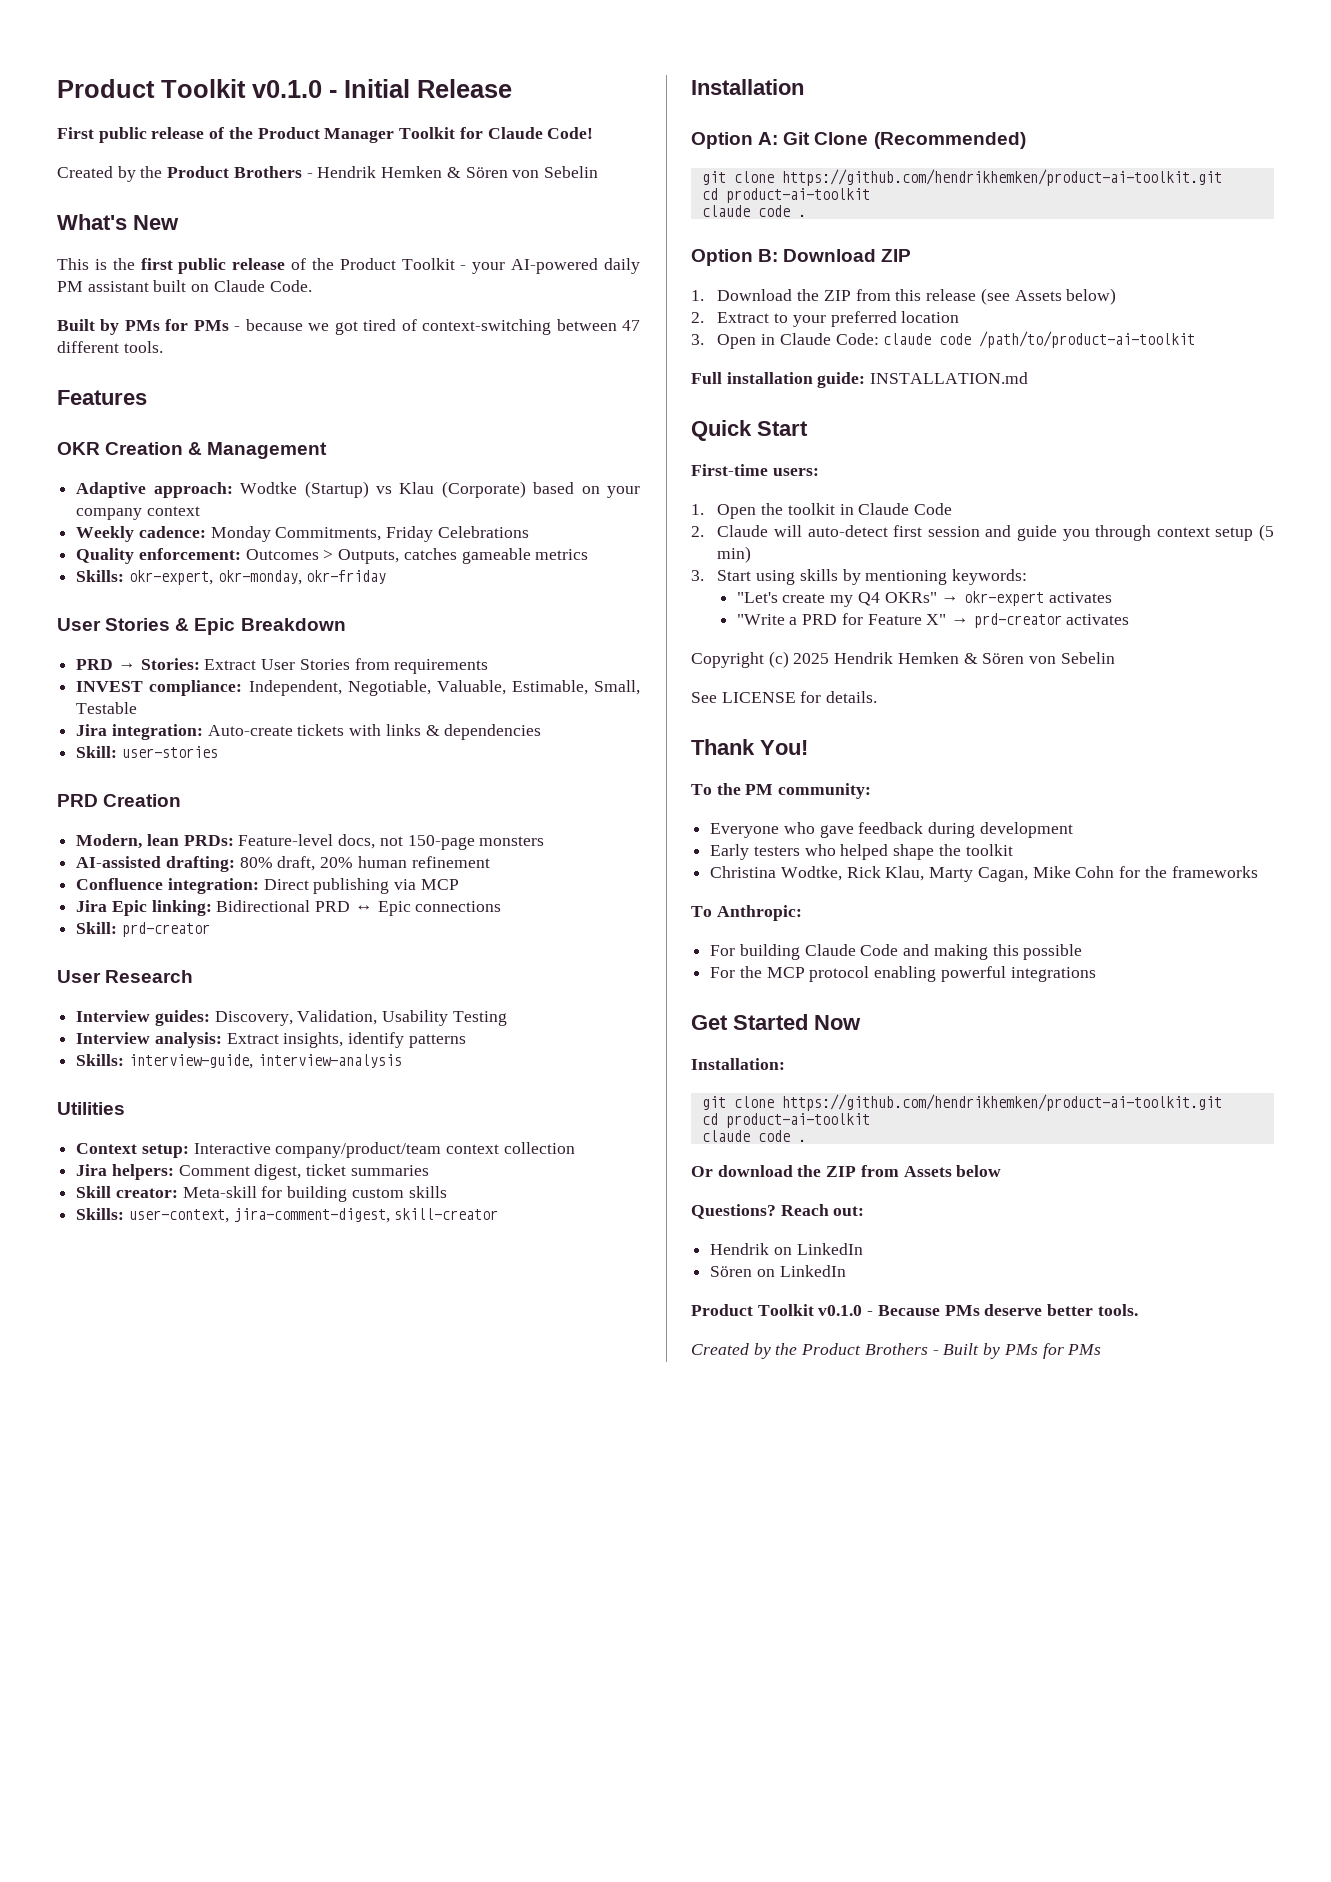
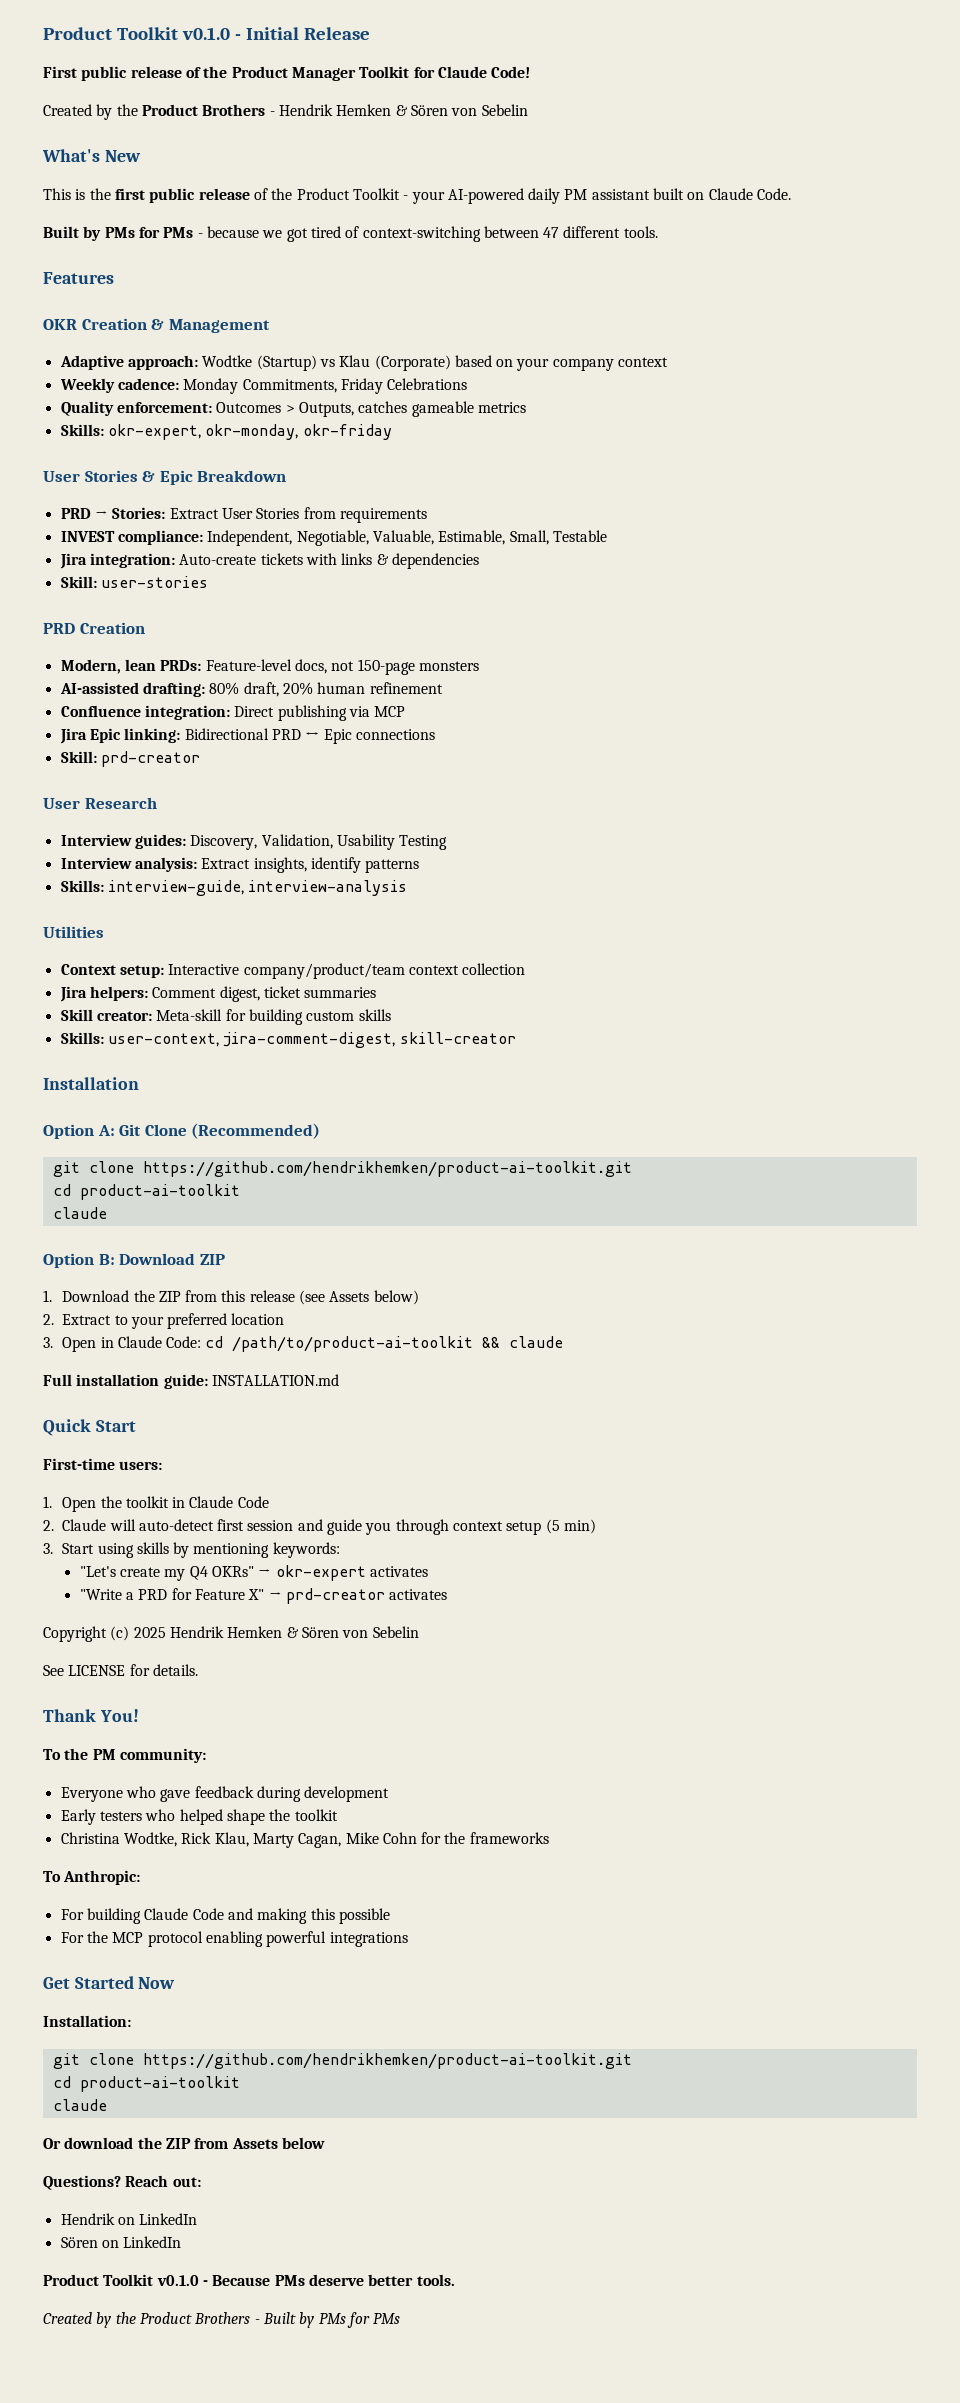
[757,205,806,217] code . -> (107, 1213) none
[883,331,1196,348] claude code /path/to/product-ai-toolkit -> [205,1336,564,1352] cd /path/to/product-ai-toolkit && claude
[757,1130,806,1142] code . -> (107, 2105) none

